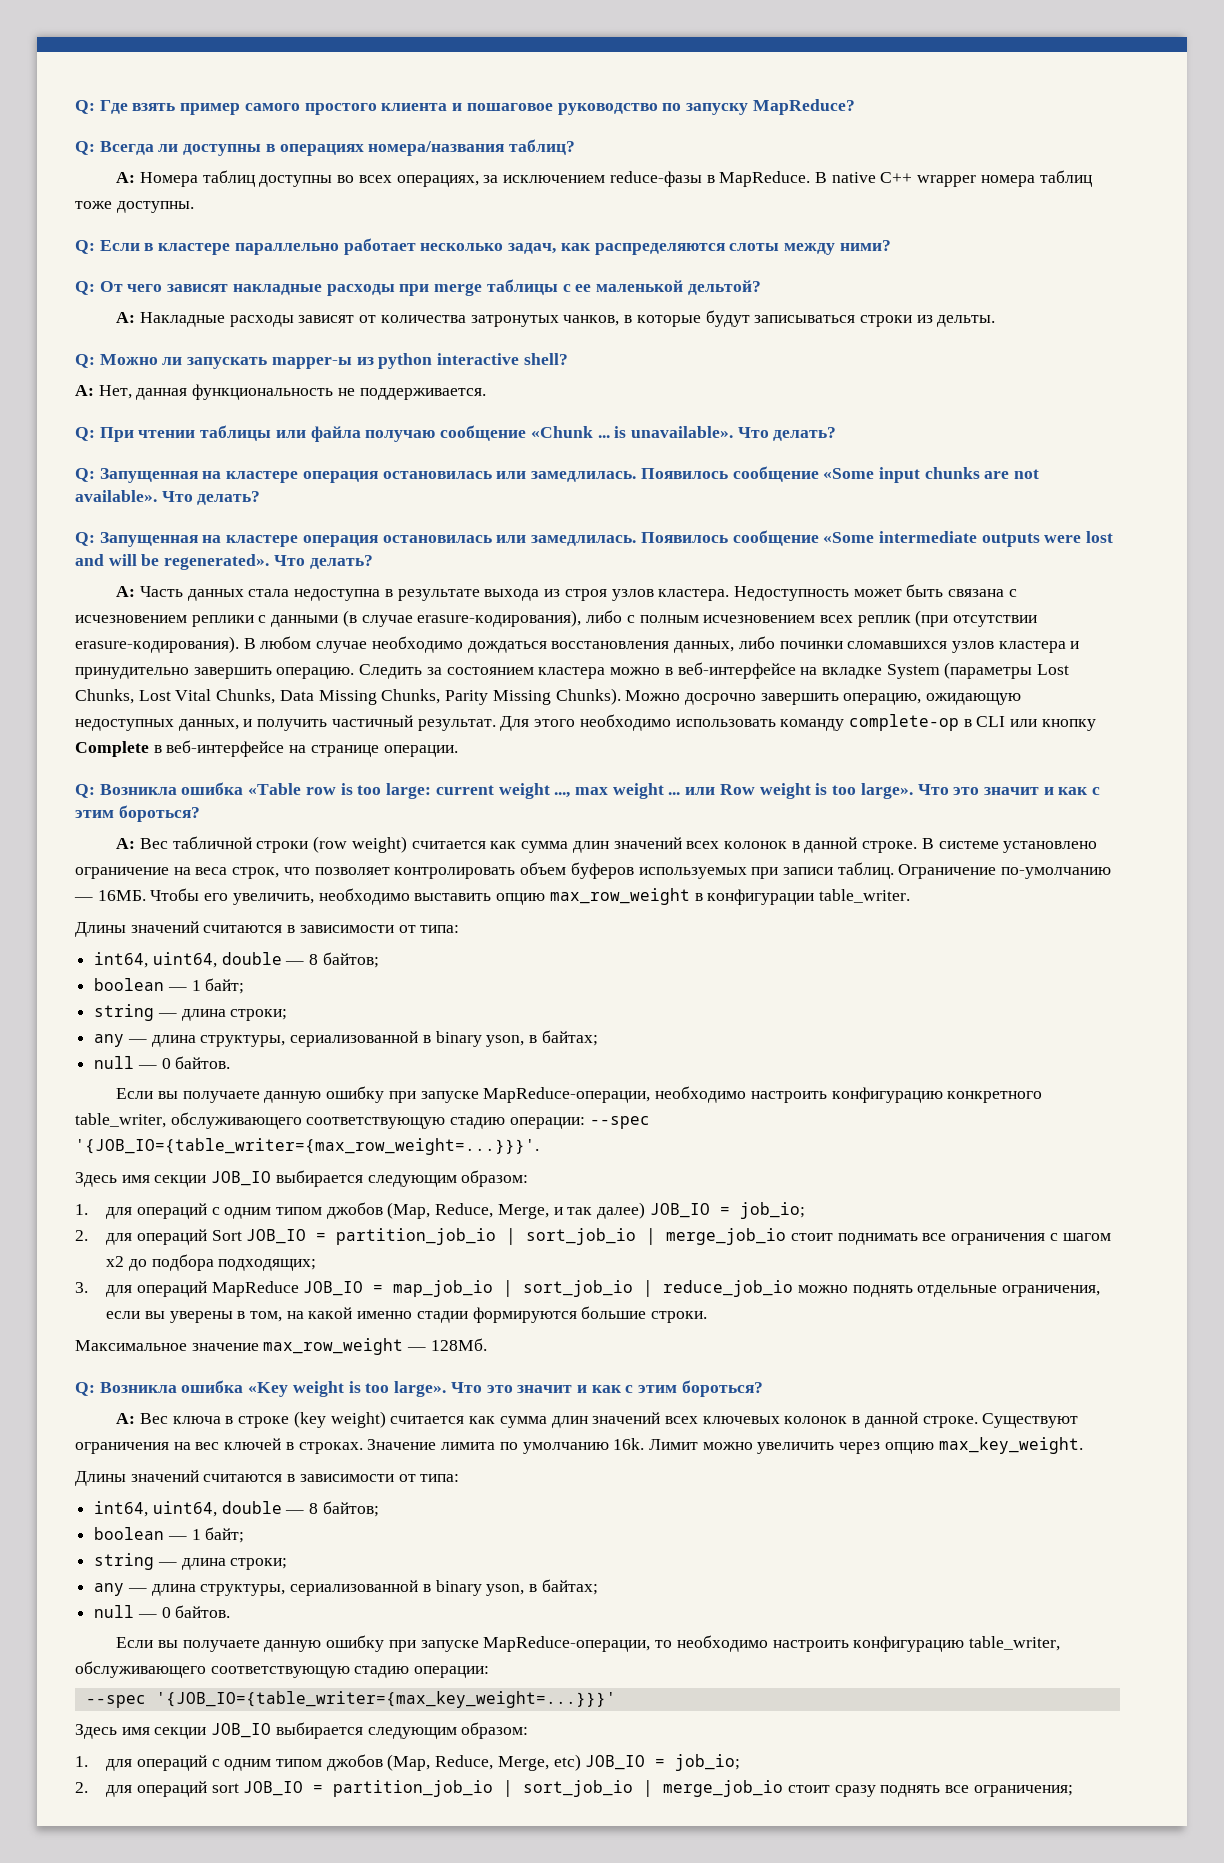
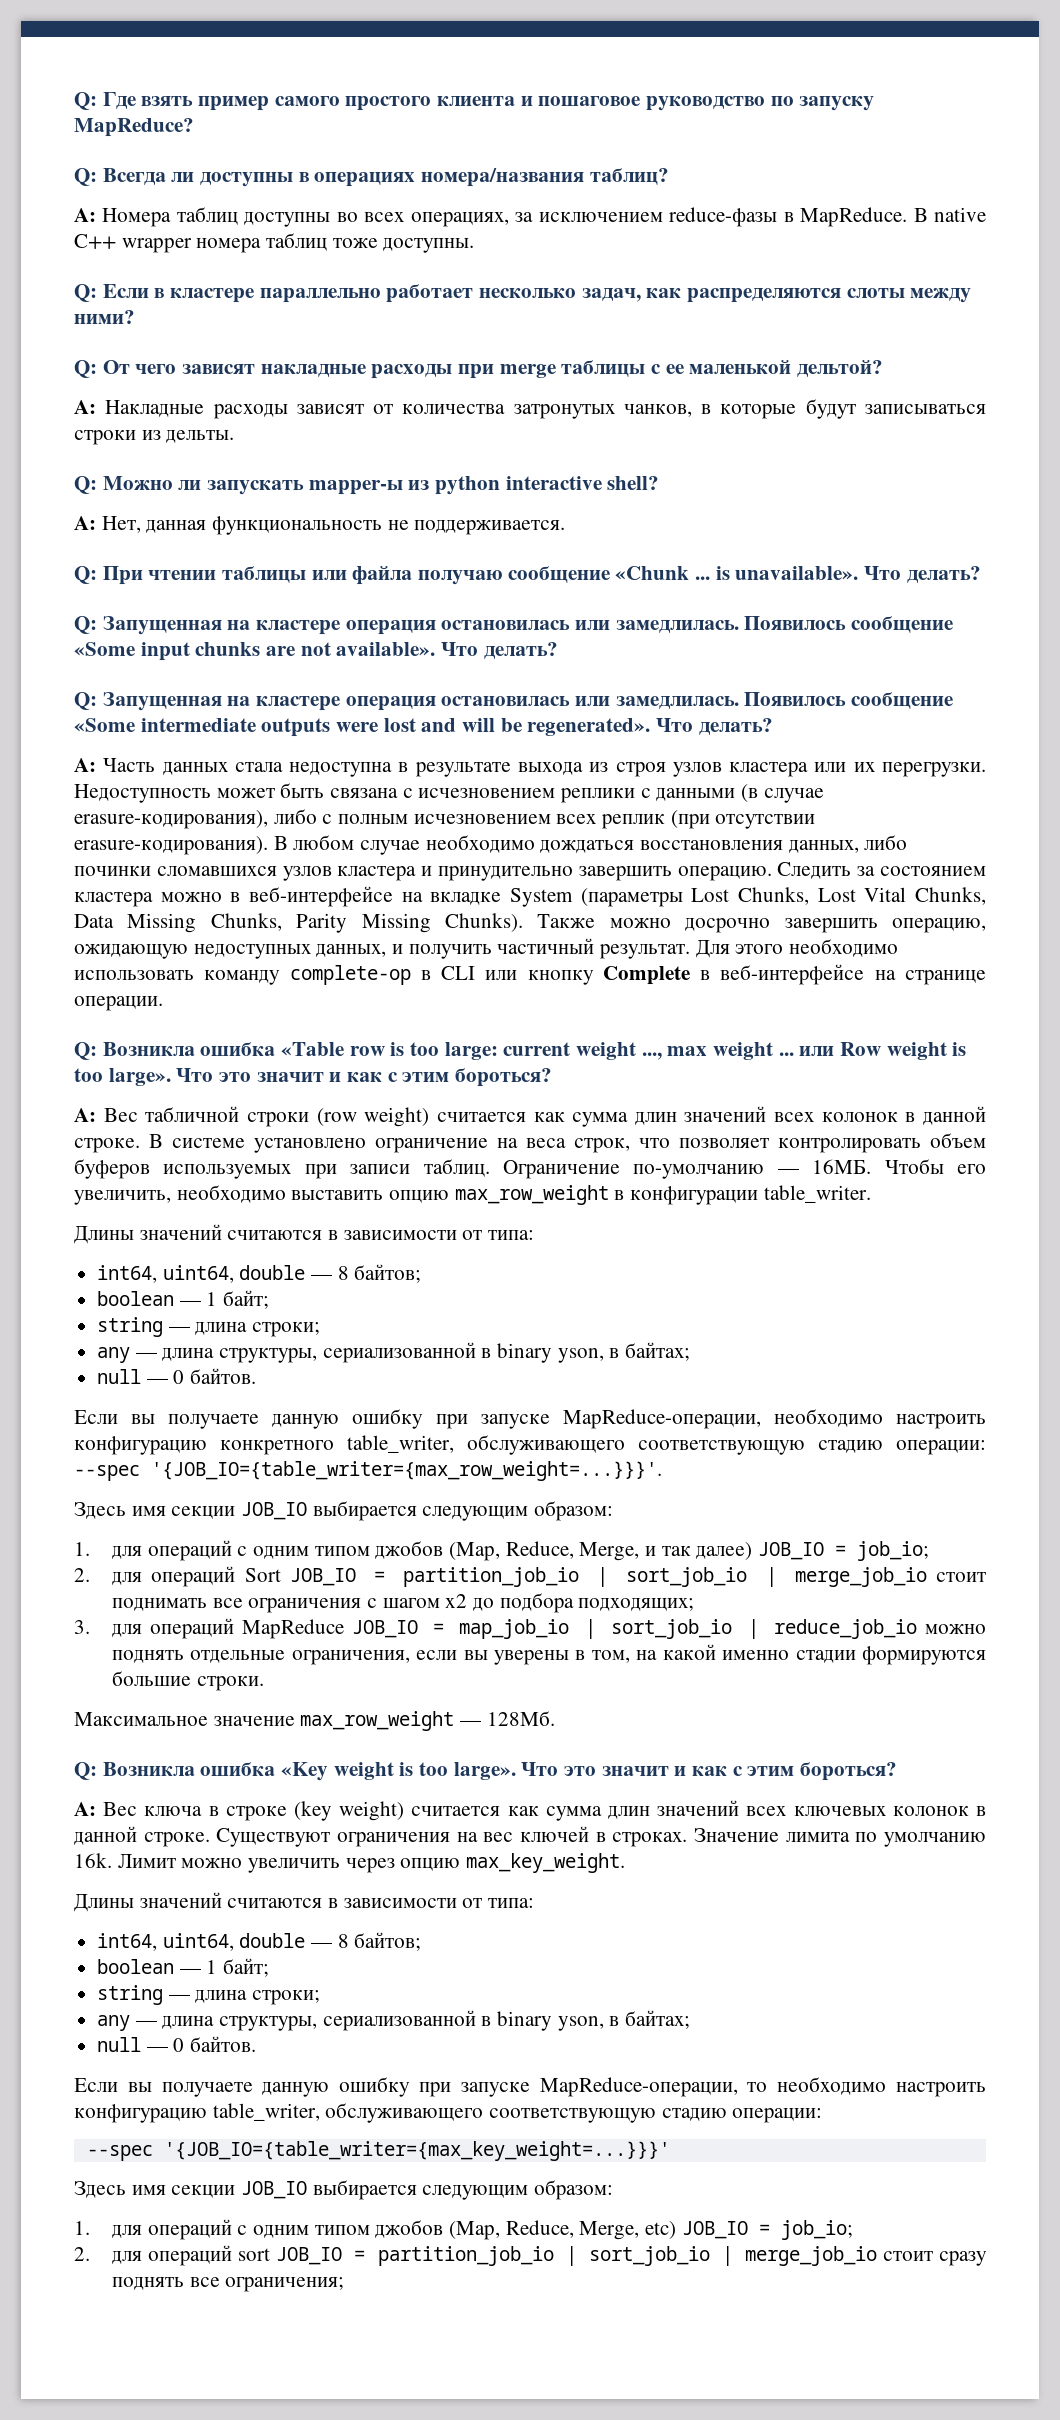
[658,589,730,601] кластера. -> [729,762,987,777] кластера или их перегрузки.
[625,690,681,701] Можно -> [537,914,671,928] Также можно

